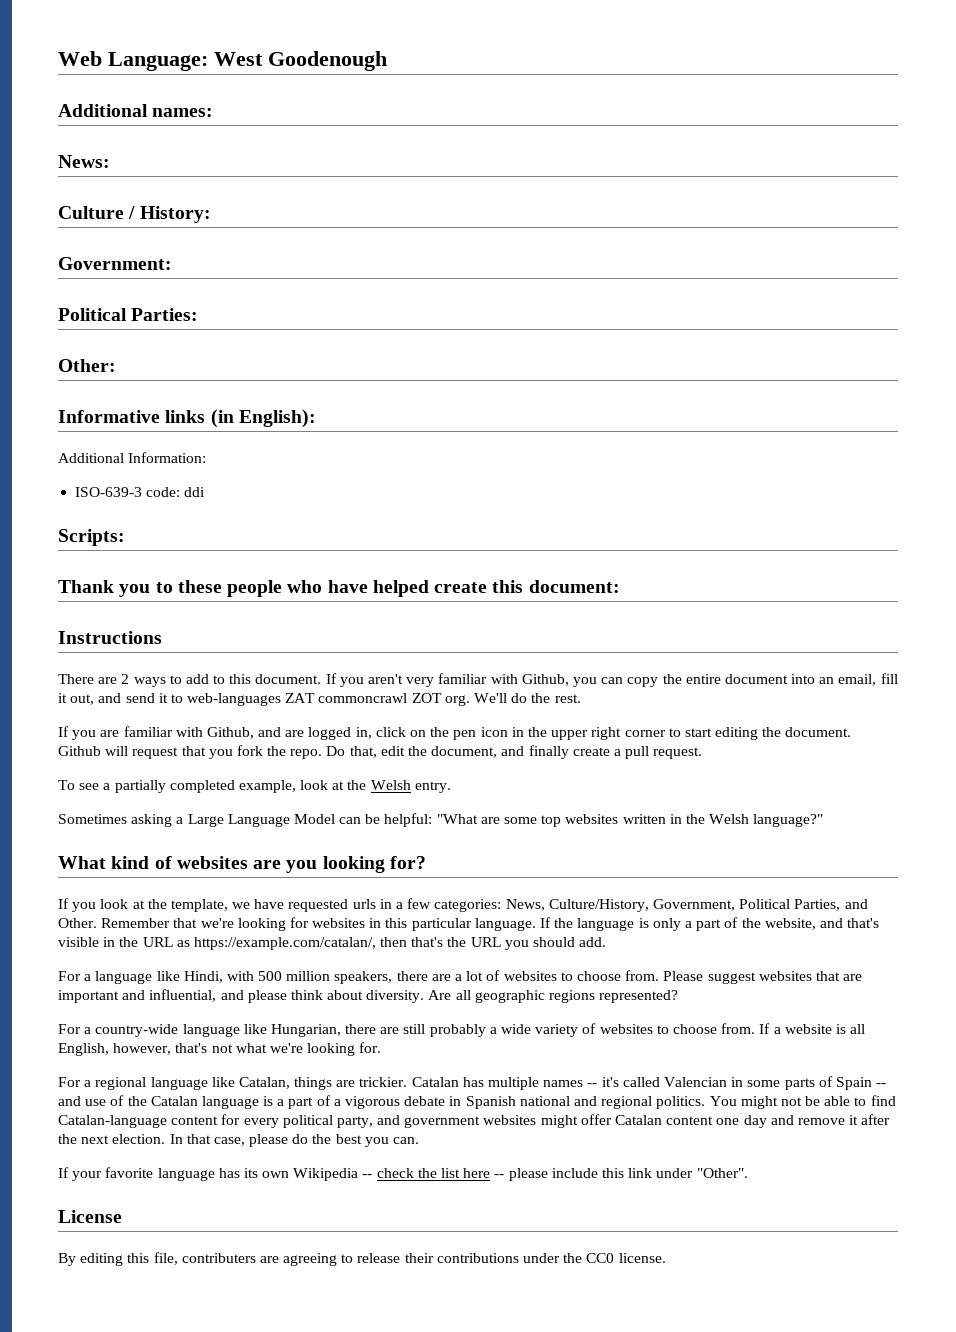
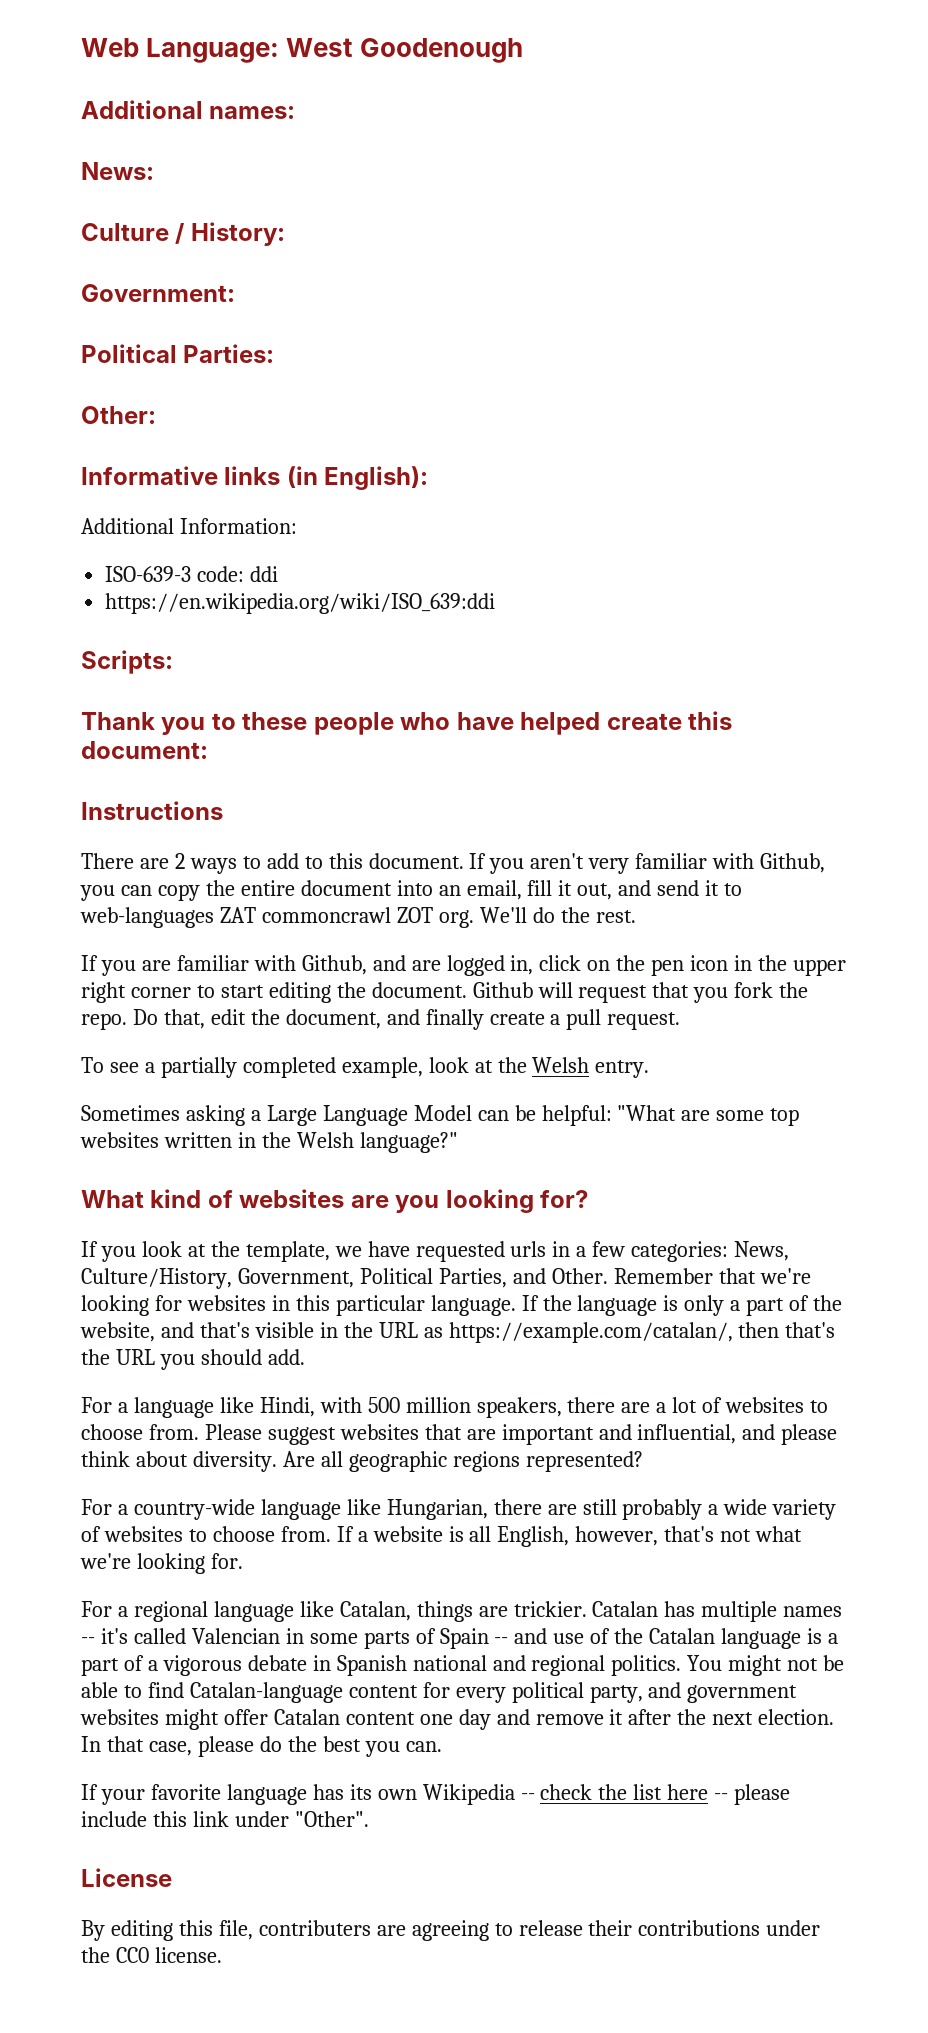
(206, 492) none -> [105,593,496,614] // https://en.wikipedia.org/wiki/ISO_639:ddi

